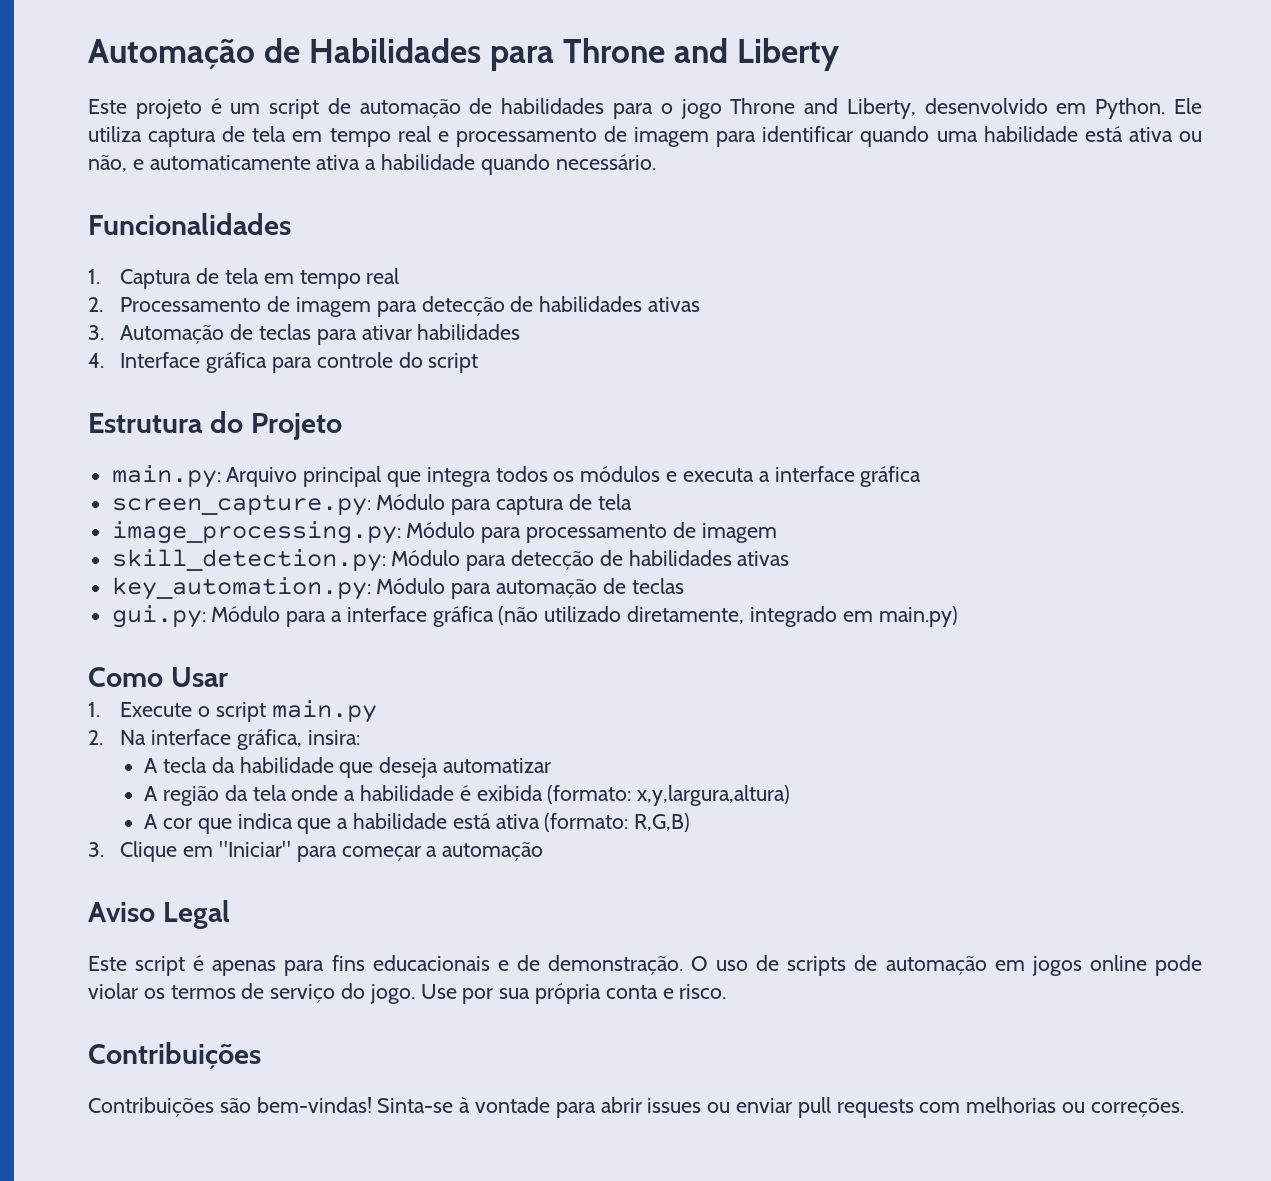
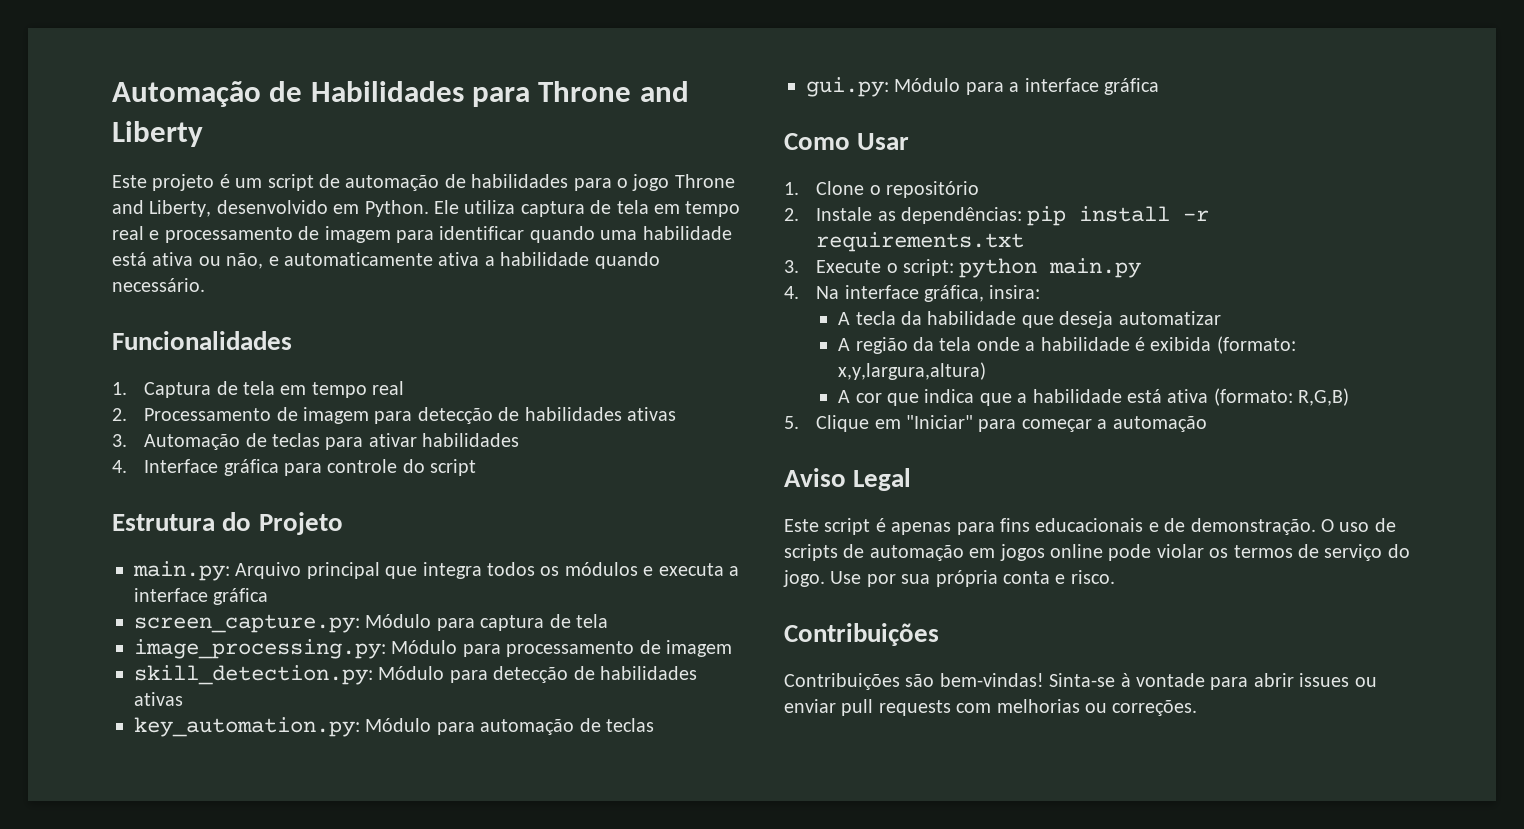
[498,606,958,627] [88,667,228,687] [88,702,267,722] (não utilizado diretamente, integrado em main.py) // Como Usar // 1. Execute o script -> [784,133,910,150] [784,181,979,198] [784,206,1210,226] [816,232,1025,252] [784,258,1038,278] // Como Usar // 1. Clone o repositório // 2. Instale as dependências: pip install -r requirements.txt // 3. Execute o script: python
[88,730,103,745] 2. -> [784,286,799,299] 4.
[88,842,104,857] 3. -> [784,416,799,429] 5.

